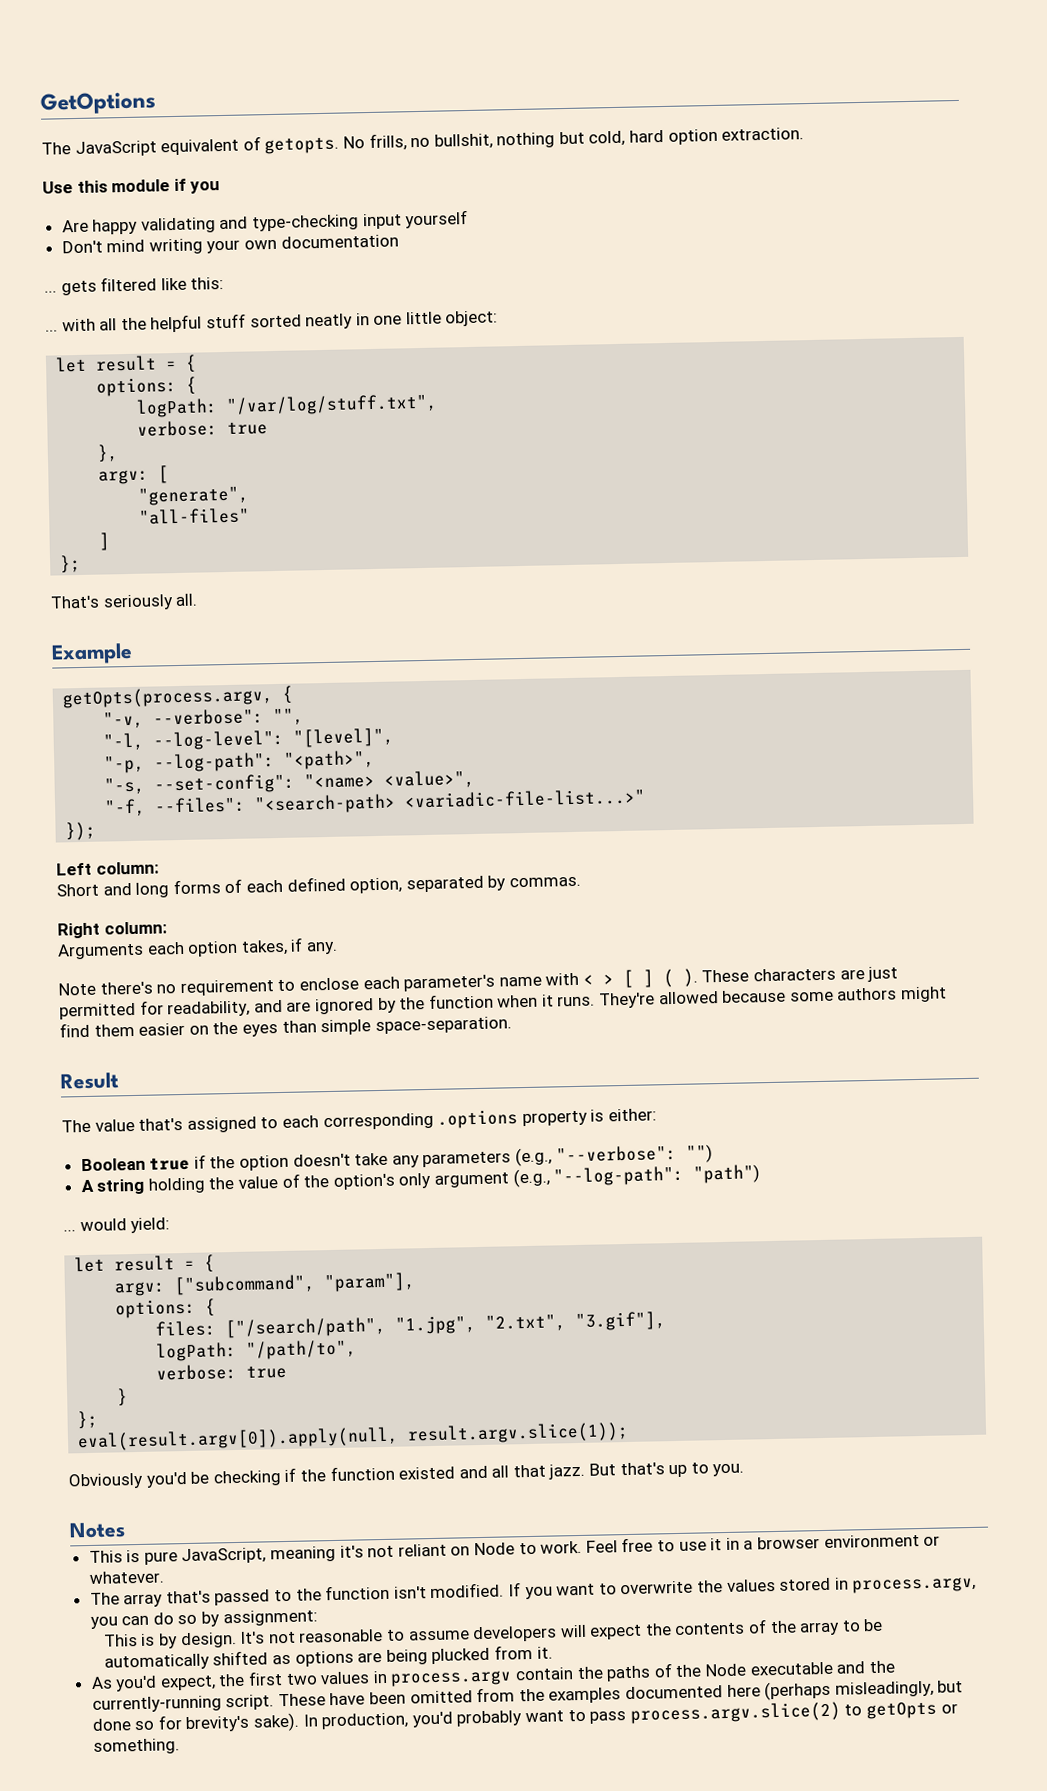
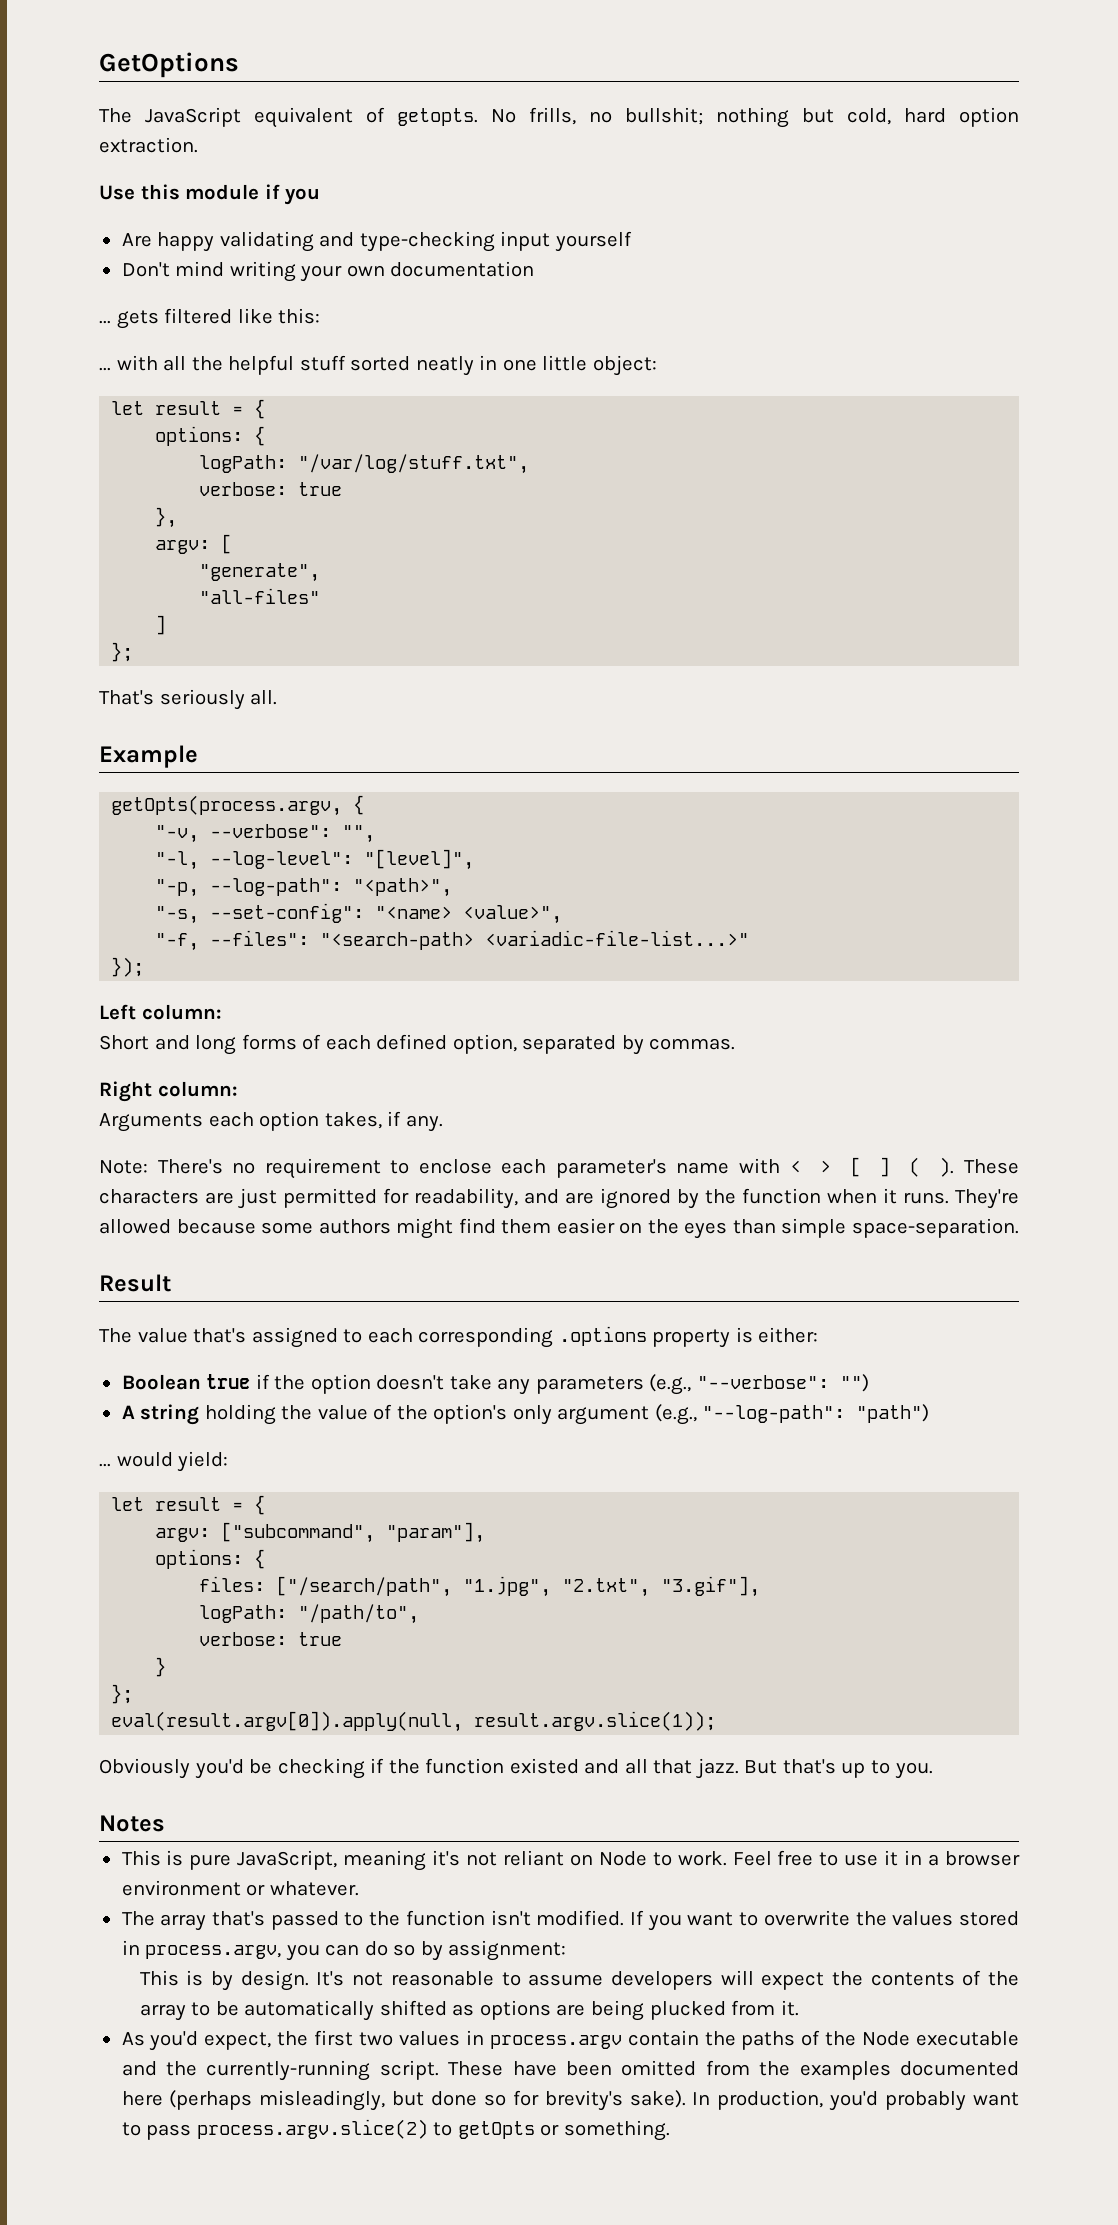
[433,133,493,150] bullshit, -> [625,107,703,125] bullshit;
[58,981,153,996] Note there's -> [99,1159,223,1174] Note: There's

